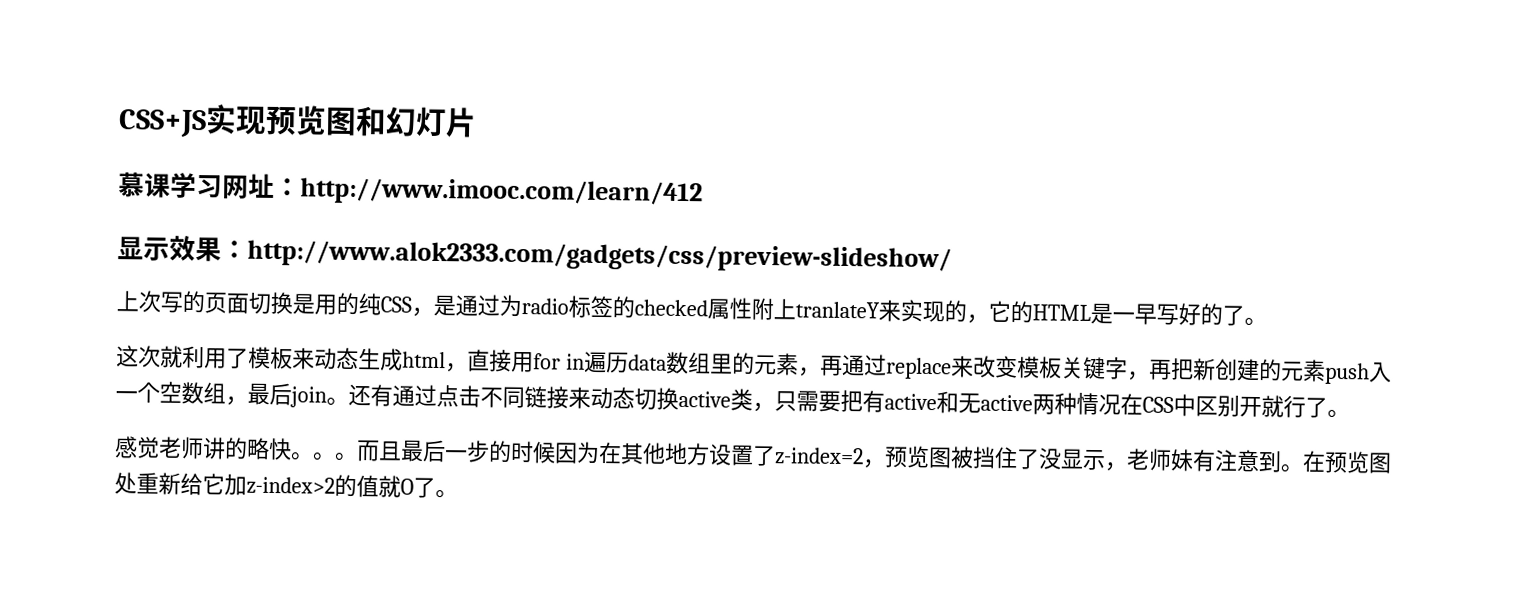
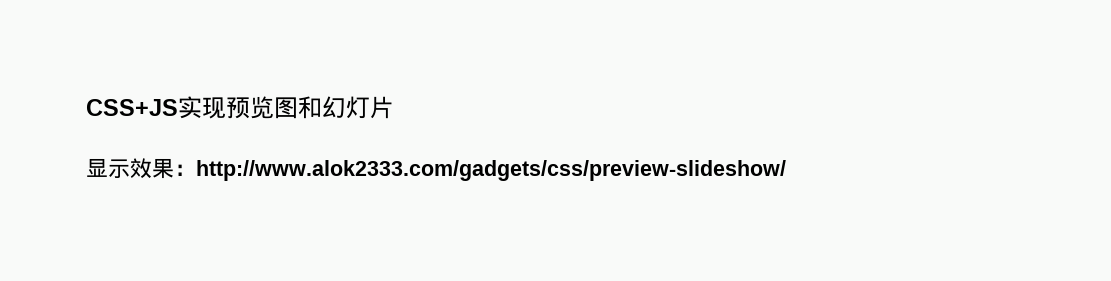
[118,172,703,208] // 慕课学习网址：http://www.imooc.com/learn/412 -> (394, 107) none
[116,290,1267,327] [116,345,1392,385] [115,381,1350,419] [114,436,1392,474] [114,472,458,499] // 上次写的页面切换是用的纯CSS，是通过为radio标签的checked属性附上tranlateY来实现的，它的HTML是一早写好的了。 // 这次就利用了模板来动态生成html，直接用for in遍历data数组里的元素，再通过replace来改变模板关键字，再把新创建的元素push入一个空数组，最后join。还有通过点击不同链接来动态切换active类，只需要把有active和无active两种情况在CSS中区别开就行了。 // 感觉老师讲的略快。。。而且最后一步的时候因为在其他地方设置了z-index=2，预览图被挡住了没显示，老师妹有注意到。在预览图处重新给它加z-index>2的值就O了。 -> (786, 170) none

